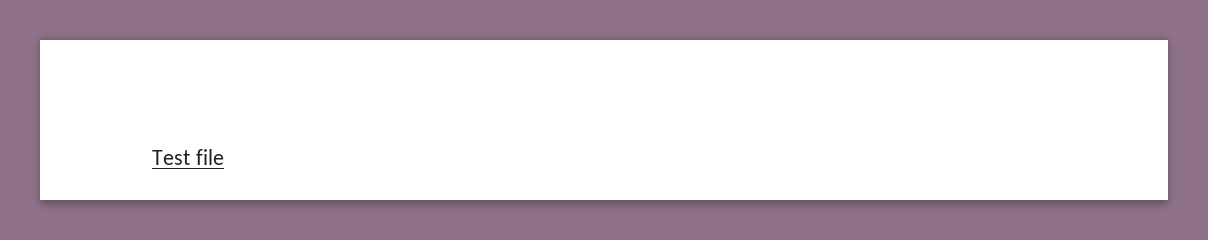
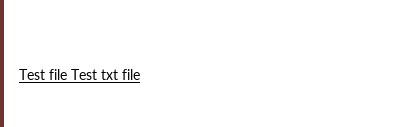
(224, 157) none -> [71,69,140,80] Test txt file

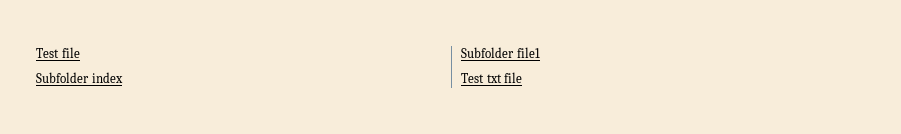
(67, 74) none -> [36,72,123,83] [461,47,540,58] // Subfolder index // Subfolder file1 //

